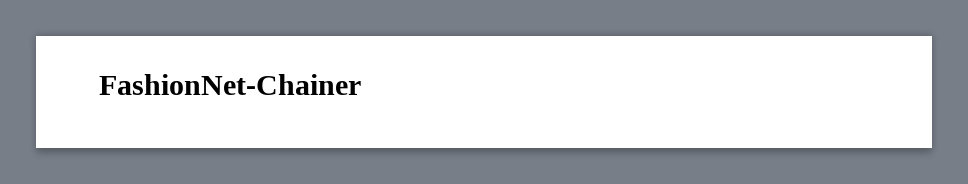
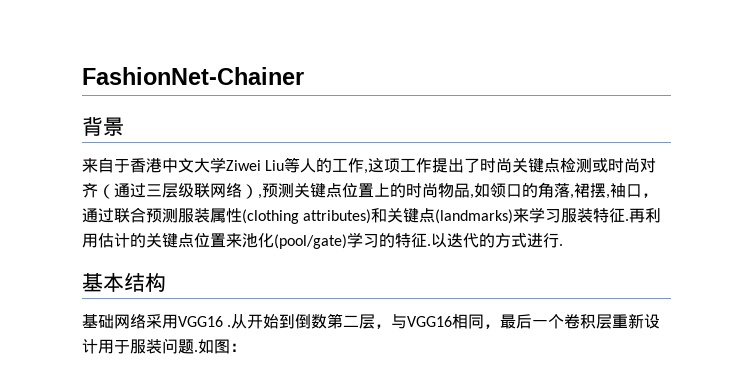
(361, 84) none -> [82,117,124,136] [82,157,657,174] [82,182,658,199] [82,207,662,224] [82,232,563,249] [82,272,166,292] [82,313,661,329] [82,338,246,354] // 背景 // 来自于香港中文大学Ziwei Liu等人的工作,这项工作提出了时尚关键点检测或时尚对齐（通过三层级联网络）,预测关键点位置上的时尚物品,如领口的角落,裙摆,袖口，通过联合预测服装属性(clothing attributes)和关键点(landmarks)来学习服装特征.再利用估计的关键点位置来池化(pool/gate)学习的特征.以迭代的方式进行. // 基本结构 // 基础网络采用VGG16 .从开始到倒数第二层，与VGG16相同，最后一个卷积层重新设计用于服装问题.如图：

